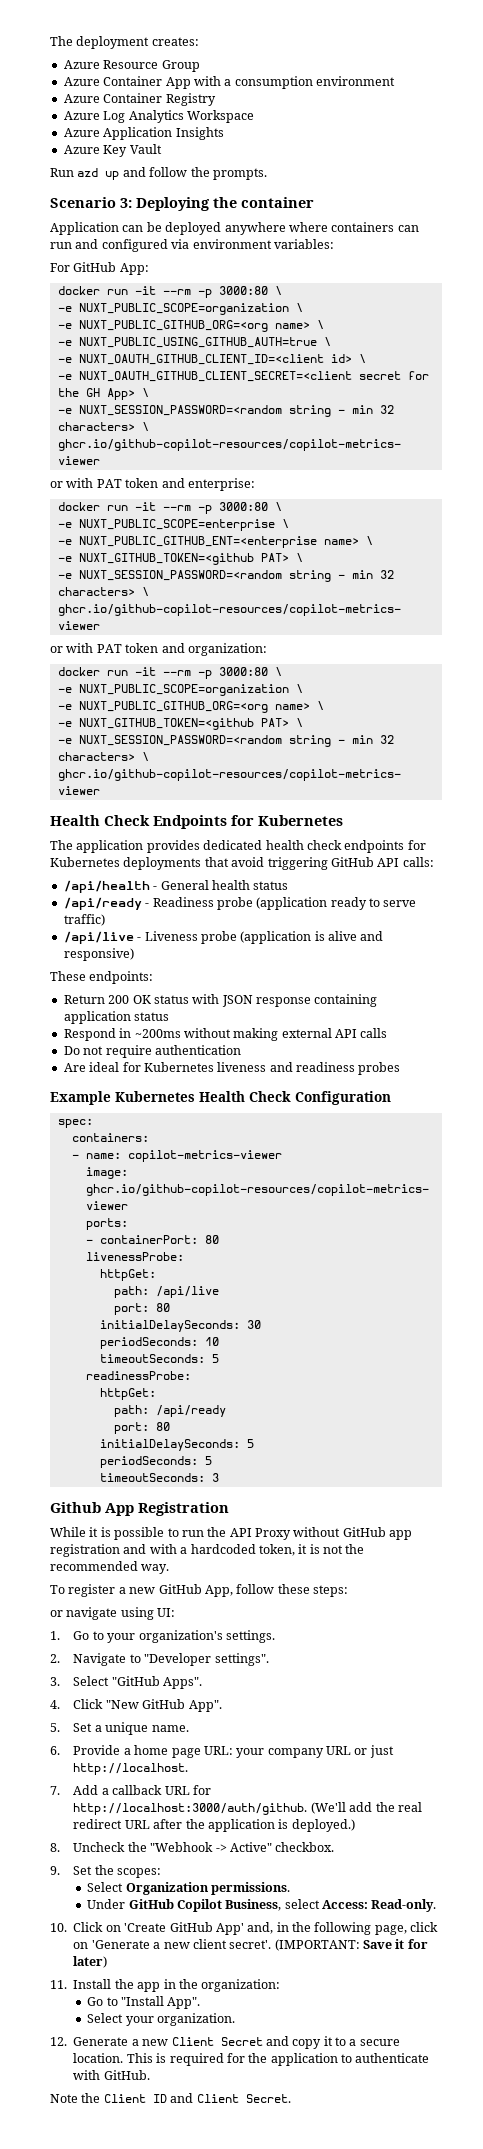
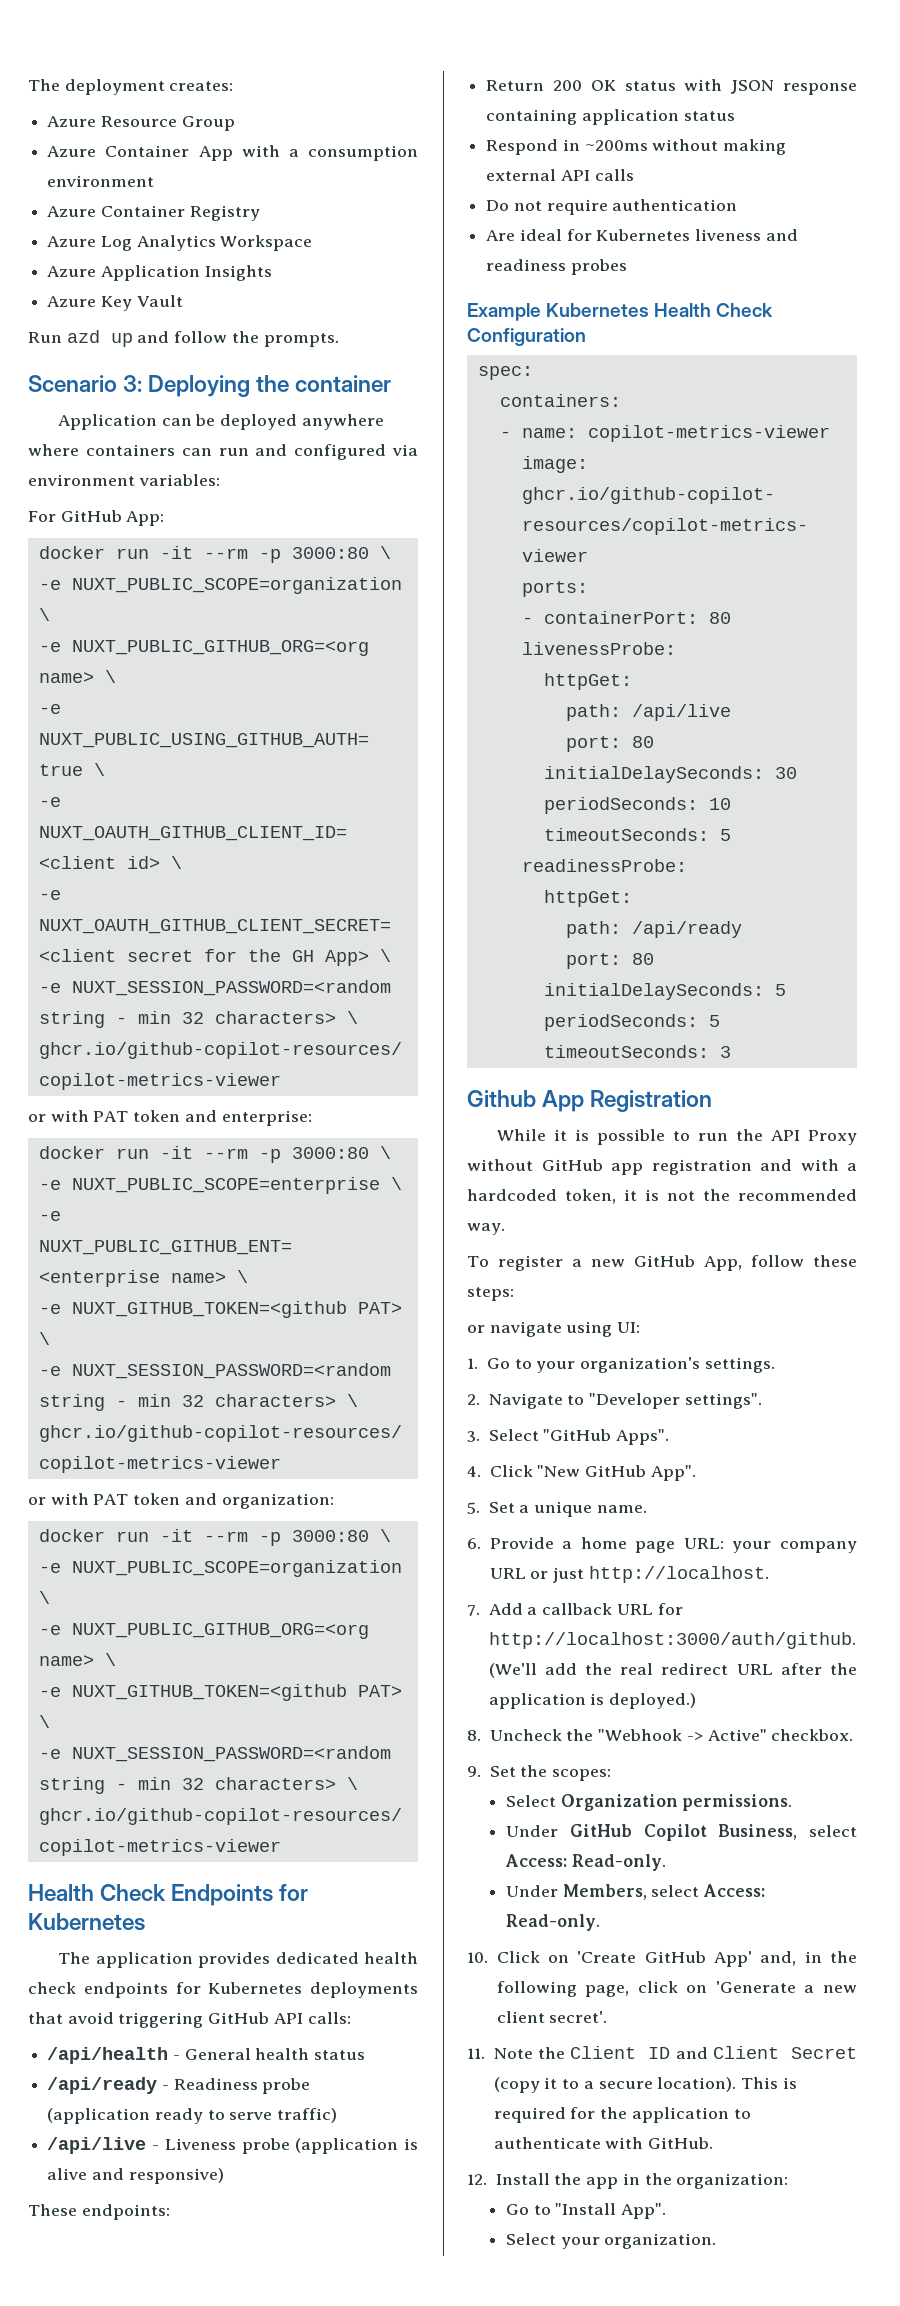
(437, 1905) none -> [506,1884,766,1900] [506,1914,601,1931] // Under Members, select Access: Read-only.
[274,1939,428,1951] [73,1956,108,1968] [50,1980,67,1989] (IMPORTANT: Save it for later) // 11. -> [467,2046,857,2059] [493,2077,797,2093] [493,2107,751,2123] [493,2137,714,2149] [467,2174,487,2185] // 11. Note the Client ID and Client Secret (copy it to a secure location). This is required for the application to authenticate with GitHub. // 12.
[50,2036,400,2049] [73,2053,430,2066] [73,2070,150,2080] [50,2093,291,2103] // 12. Generate a new Client Secret and copy it to a secure location. This is required for the application to authenticate with GitHub. // Note the Client ID and Client Secret. -> (717, 2241) none

